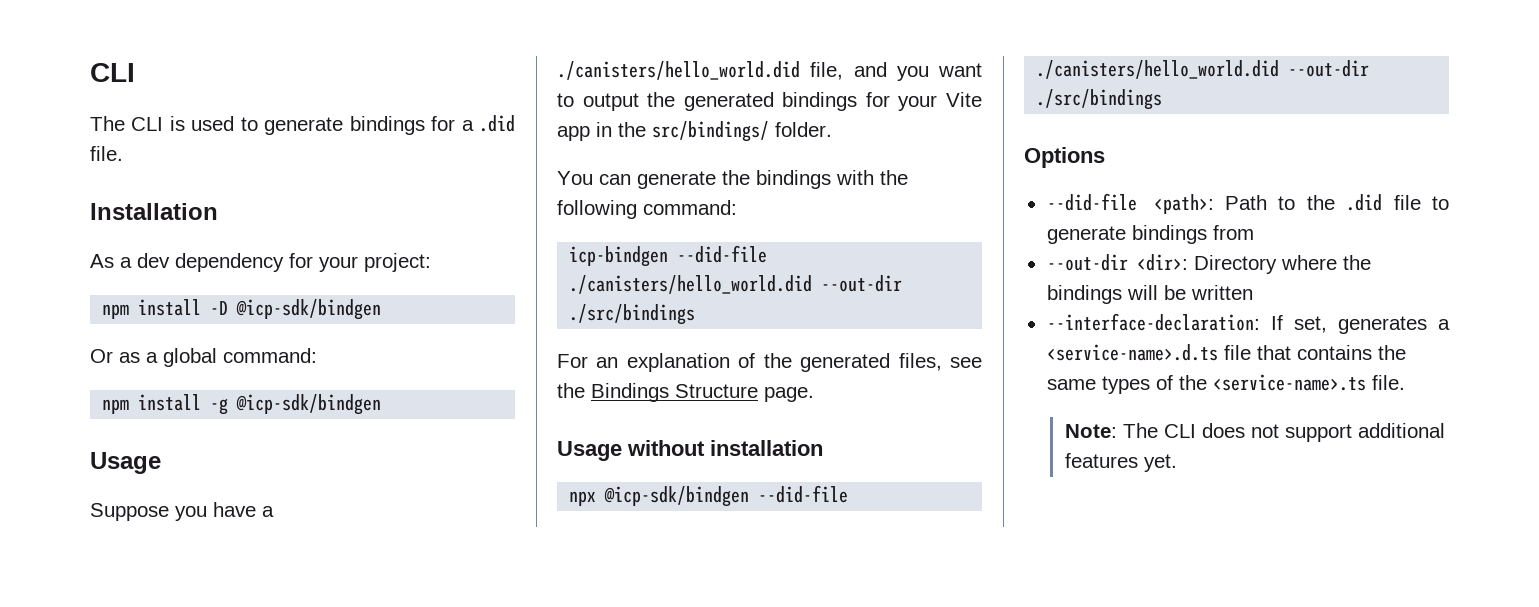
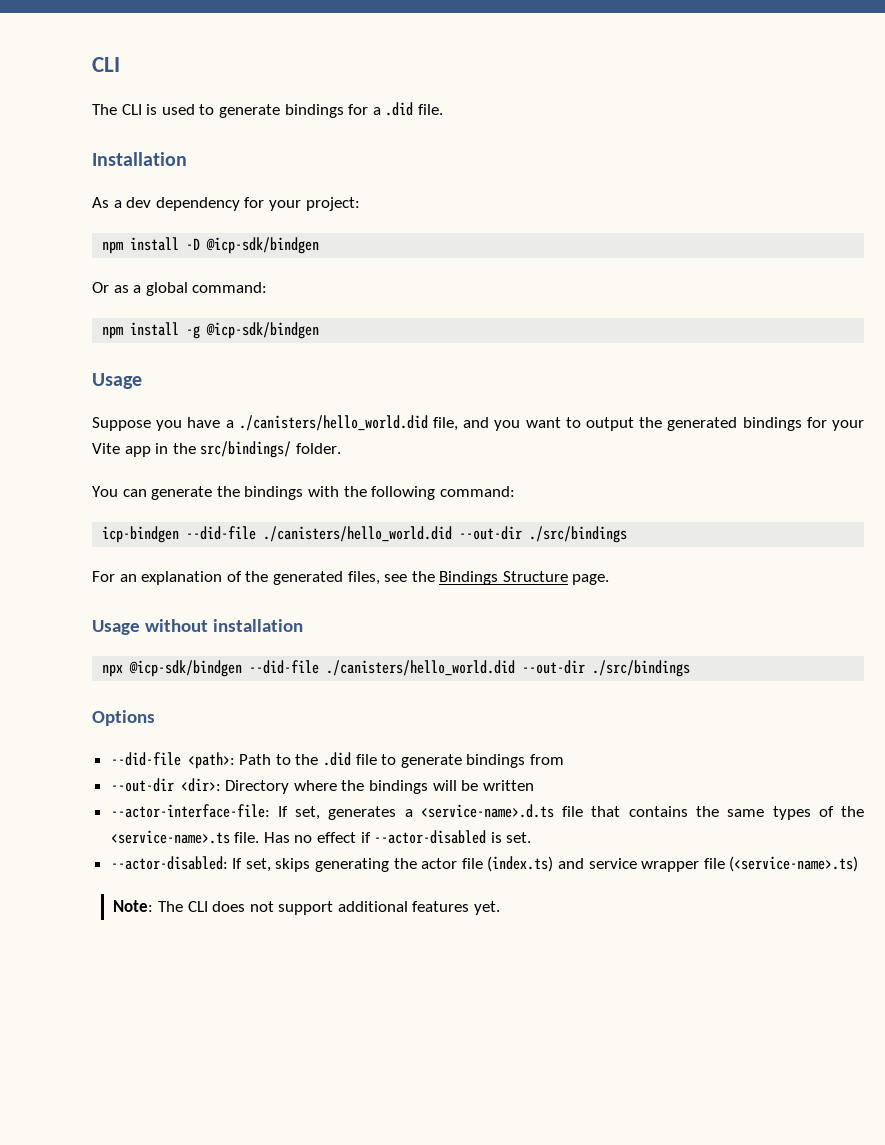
[1046,313,1260,331] --interface-declaration: -> [110,804,270,818] --actor-interface-file:
(1405, 382) none -> [263,830,532,844] [110,856,859,872] Has no effect if --actor-disabled is set. // --actor-disabled: If set, skips generating the actor file (index.ts) and service wrapper file (<service-name>.ts)

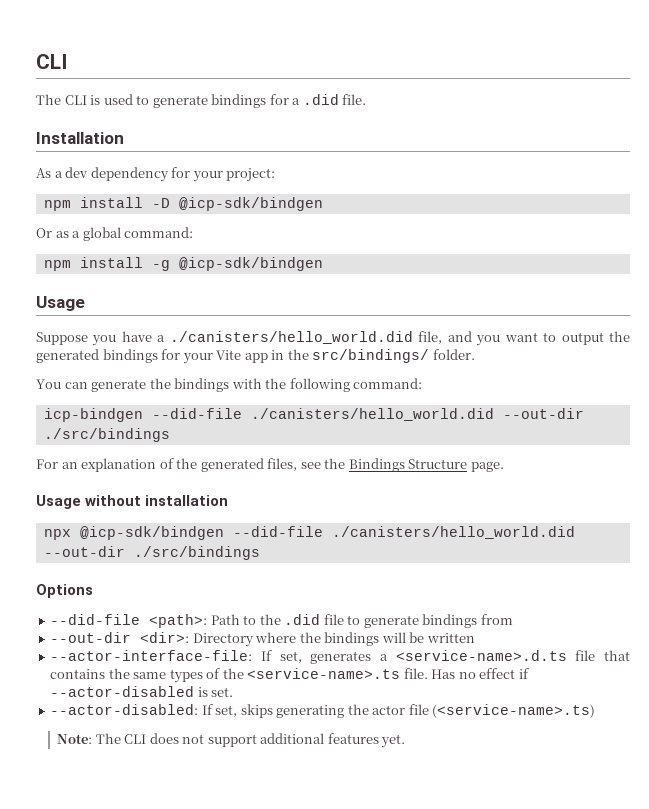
[487,856,725,872] (index.ts) and service wrapper file -> (429, 709) none

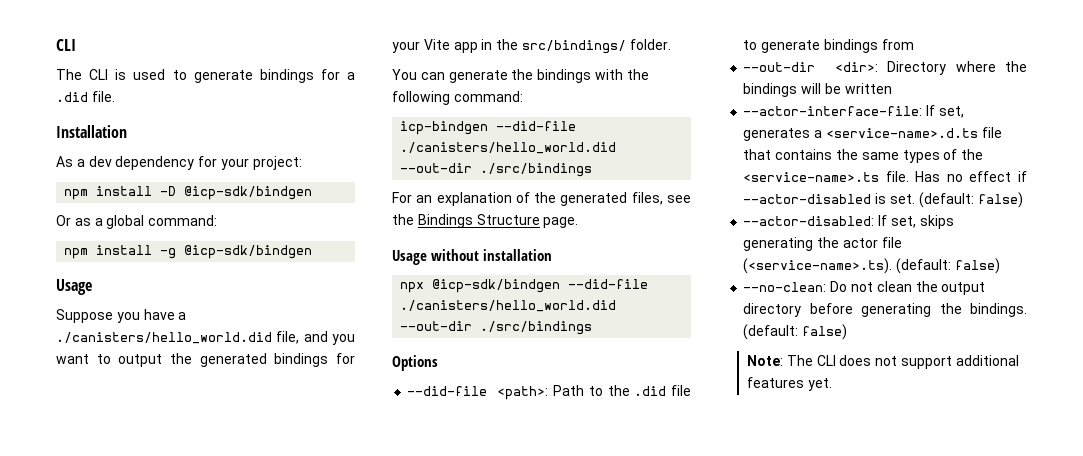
(234, 692) none -> [918,192,1023,208] (default: false)
[432,704,596,718] (<service-name>.ts) -> [743,258,1000,274] [743,281,986,295] [743,303,1027,317] [743,324,848,340] (<service-name>.ts). (default: false) // --no-clean: Do not clean the output directory before generating the bindings. (default: false)

